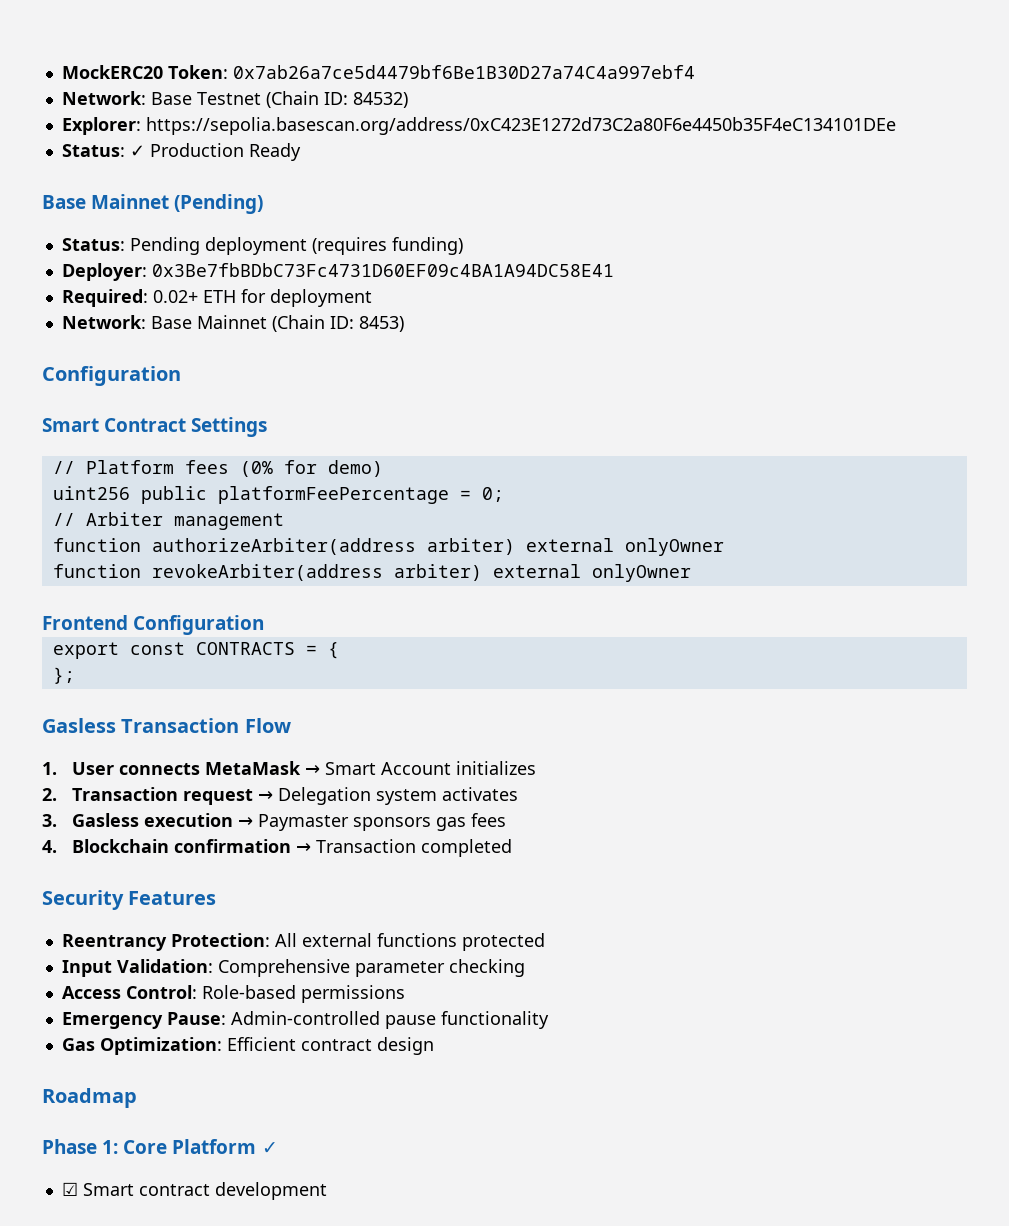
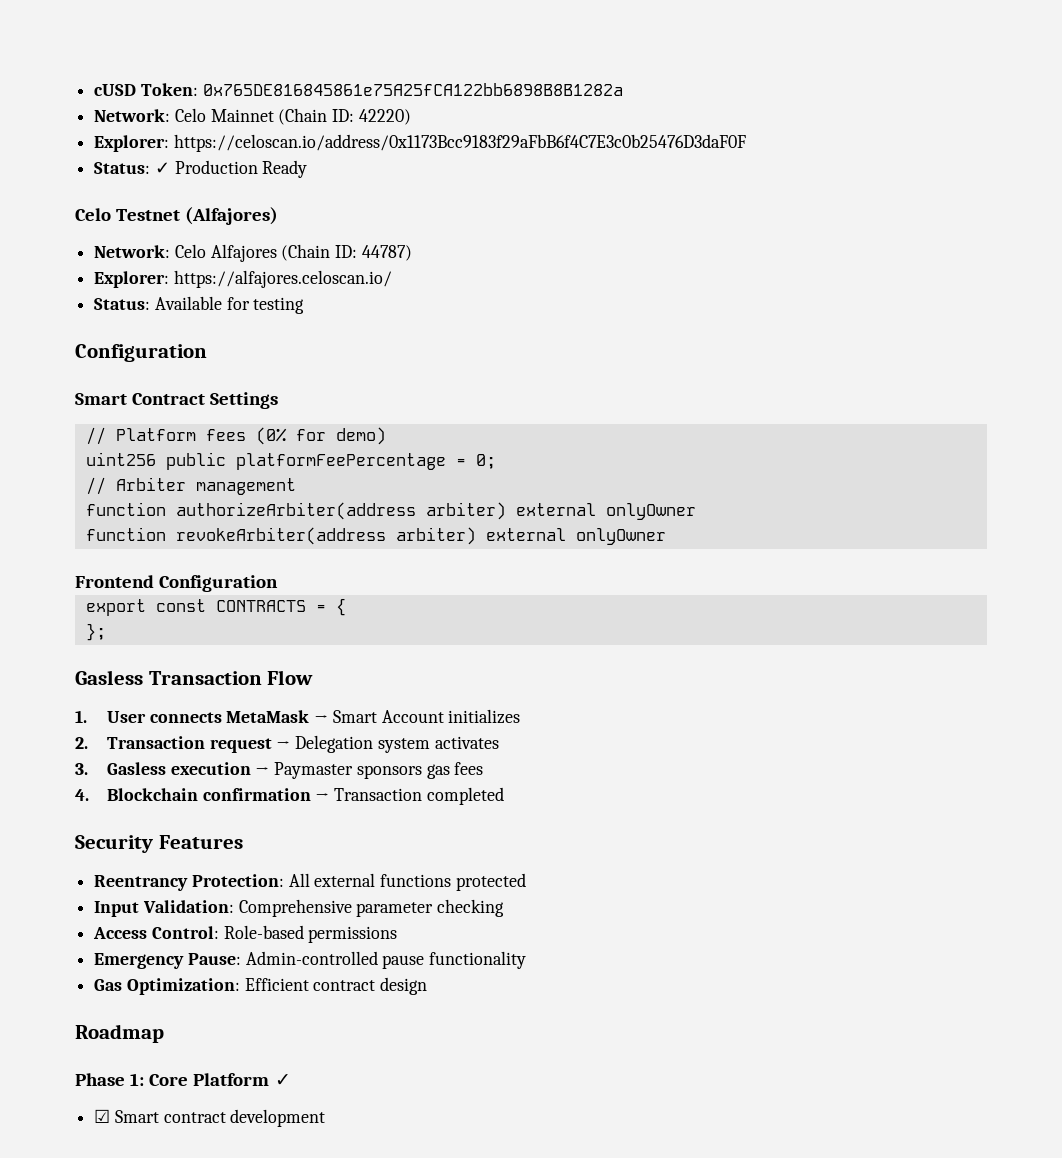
[61,65,695,79] [61,91,408,108] [61,117,896,135] MockERC20 Token: 0x7ab26a7ce5d4479bf6Be1B30D27a74C4a997ebf4 // Network: Base Testnet (Chain ID: 84532) // Explorer: https://sepolia.basescan.org/address/0xC423E1272d73C2a80F6e4450b35F4eC134101DEe -> [94,83,623,96] [94,108,411,125] [94,134,746,152] cUSD Token: 0x765DE816845861e75A25fCA122bb6898B8B1282a // Network: Celo Mainnet (Chain ID: 42220) // Explorer: https://celoscan.io/address/0x1173Bcc9183f29aFbB6f4C7E3c0b25476D3daF0F
[42,194,264,214] [61,237,463,255] [61,263,614,281] [61,289,372,307] [61,315,404,332] Base Mainnet (Pending) // Status: Pending deployment (requires funding) // Deployer: 0x3Be7fbBDbC73Fc4731D60EF09c4BA1A94DC58E41 // Required: 0.02+ ETH for deployment // Network: Base Mainnet (Chain ID: 8453) -> [75,207,279,225] [94,244,412,262] [94,270,392,288] [94,296,305,314] Celo Testnet (Alfajores) // Network: Celo Alfajores (Chain ID: 44787) // Explorer: https://alfajores.celoscan.io/ // Status: Available for testing

